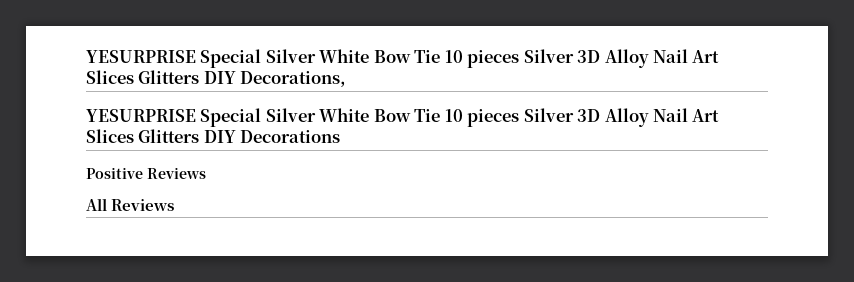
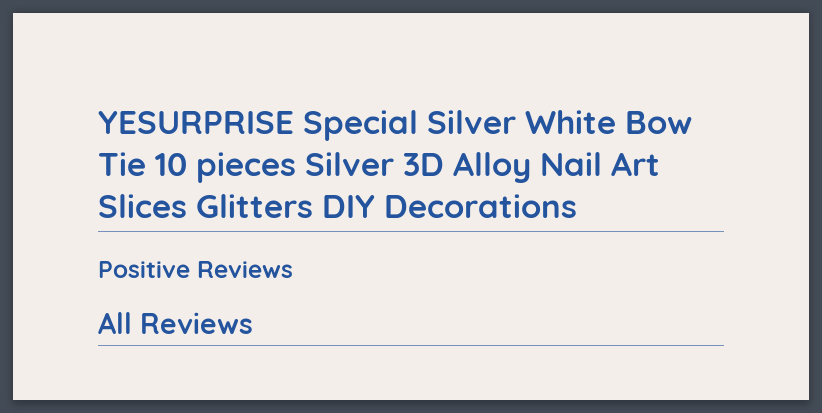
[240,71,347,87] [86,108,720,127] [86,129,236,143] Decorations, // YESURPRISE Special Silver White Bow Tie 10 pieces Silver 3D Alloy Nail Art Slices Glitters DIY -> (375, 206) none

